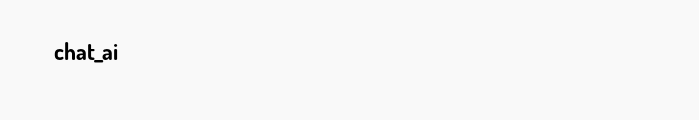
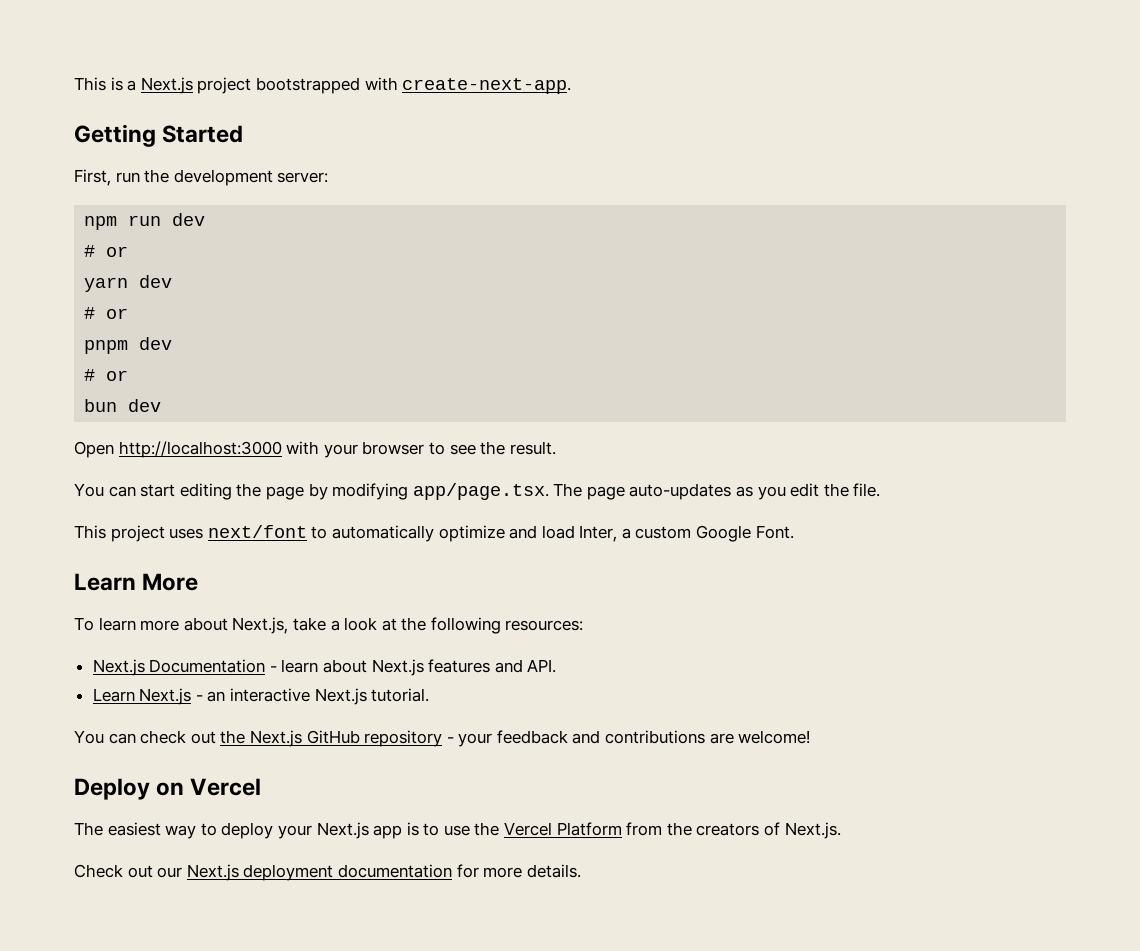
[54,42,118,63] chat_ai -> [74,77,572,94] [74,124,244,147] [74,169,329,186] [84,213,206,230] [84,245,129,257] [84,275,173,292] [84,307,129,319] [84,337,173,354] [84,369,129,381] [84,399,162,412] [74,441,556,458] [74,483,881,500] [74,525,794,542] [74,573,199,591] [74,617,584,634] [92,659,557,676] [92,688,430,705] [74,730,811,747] [74,778,262,800] [74,822,841,839] [74,864,581,881] This is a Next.js project bootstrapped with create-next-app. // Getting Started // First, run the development server: // npm run dev // # or // yarn dev // # or // pnpm dev // # or // bun dev // Open http://localhost:3000 with your browser to see the result. // You can start editing the page by modifying app/page.tsx. The page auto-updates as you edit the file. // This project uses next/font to automatically optimize and load Inter, a custom Google Font. // Learn More // To learn more about Next.js, take a look at the following resources: // Next.js Documentation - learn about Next.js features and API. // Learn Next.js - an interactive Next.js tutorial. // You can check out the Next.js GitHub repository - your feedback and contributions are welcome! // Deploy on Vercel // The easiest way to deploy your Next.js app is to use the Vercel Platform from the creators of Next.js. // Check out our Next.js deployment documentation for more details.

